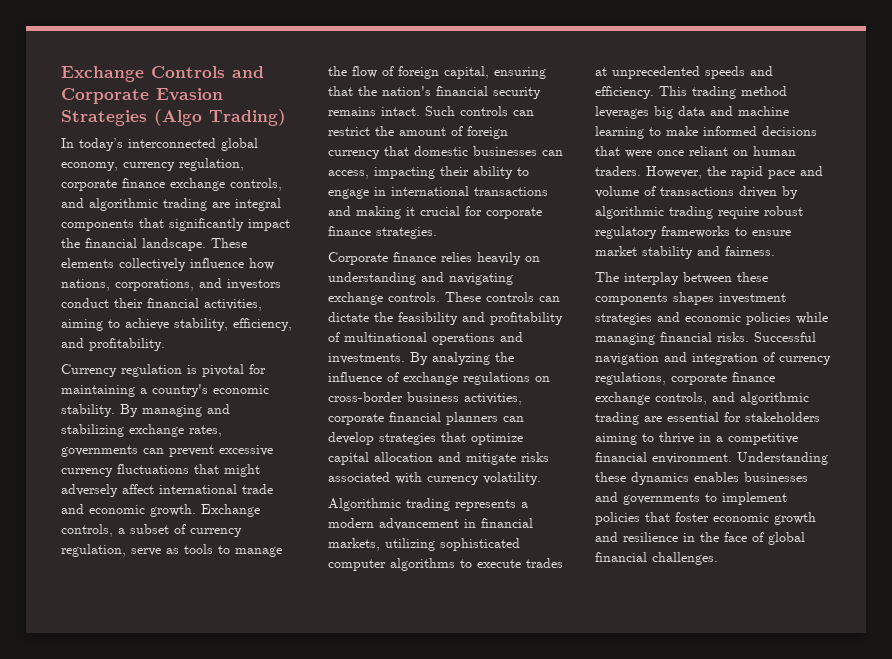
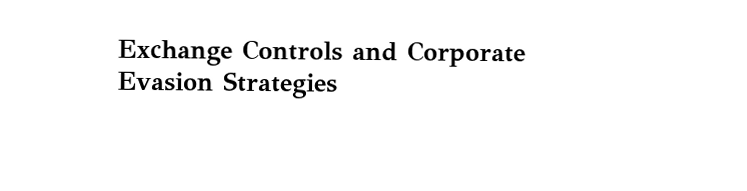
[154,109,286,126] [61,138,258,151] [61,158,244,171] [61,178,282,191] [61,198,281,211] [61,218,290,231] [61,238,247,251] [61,258,274,271] [61,278,281,291] [61,298,262,311] [61,318,292,331] [61,338,165,351] [61,364,266,377] [61,384,269,397] [61,404,230,417] [61,424,222,437] [61,445,273,457] [61,464,260,477] [61,484,273,497] [61,504,260,517] [61,524,242,537] [61,544,282,557] [328,66,546,79] [328,86,541,99] [328,106,534,116] [328,126,508,139] [328,146,563,159] [328,166,529,179] [328,186,548,199] [328,206,542,219] [328,226,437,239] [328,252,540,265] [328,272,513,285] [328,292,560,305] [328,312,563,325] [328,332,523,345] [328,352,514,365] [328,372,550,385] [328,392,522,405] [328,412,524,425] [328,432,523,445] [328,452,549,465] [328,472,541,485] [328,498,528,511] [328,518,533,530] [328,538,520,551] [328,558,563,571] [595,66,773,79] [595,86,787,99] [595,106,789,119] [595,126,817,139] [595,146,796,158] [595,166,823,179] [595,186,798,199] [595,206,803,219] [595,226,791,239] [595,246,775,259] [595,272,768,285] [595,292,786,305] [595,312,828,325] [595,332,816,345] [595,352,831,365] [595,372,775,385] [595,392,809,405] [595,412,820,425] [595,432,798,445] [595,452,828,465] [595,472,808,485] [595,492,787,505] [595,512,816,525] [595,532,805,545] [595,552,718,565] (Algo Trading) // In today’s interconnected global economy, currency regulation, corporate finance exchange controls, and algorithmic trading are integral components that significantly impact the financial landscape. These elements collectively influence how nations, corporations, and investors conduct their financial activities, aiming to achieve stability, efficiency, and profitability. // Currency regulation is pivotal for maintaining a country's economic stability. By managing and stabilizing exchange rates, governments can prevent excessive currency fluctuations that might adversely affect international trade and economic growth. Exchange controls, a subset of currency regulation, serve as tools to manage the flow of foreign capital, ensuring that the nation's financial security remains intact. Such controls can restrict the amount of foreign currency that domestic businesses can access, impacting their ability to engage in international transactions and making it crucial for corporate finance strategies. // Corporate finance relies heavily on understanding and navigating exchange controls. These controls can dictate the feasibility and profitability of multinational operations and investments. By analyzing the influence of exchange regulations on cross-border business activities, corporate financial planners can develop strategies that optimize capital allocation and mitigate risks associated with currency volatility. // Algorithmic trading represents a modern advancement in financial markets, utilizing sophisticated computer algorithms to execute trades at unprecedented speeds and efficiency. This trading method leverages big data and machine learning to make informed decisions that were once reliant on human traders. However, the rapid pace and volume of transactions driven by algorithmic trading require robust regulatory frameworks to ensure market stability and fairness. // The interplay between these components shapes investment strategies and economic policies while managing financial risks. Successful navigation and integration of currency regulations, corporate finance exchange controls, and algorithmic trading are essential for stakeholders aiming to thrive in a competitive financial environment. Understanding these dynamics enables businesses and governments to implement policies that foster economic growth and resilience in the face of global financial challenges. -> (338, 85) none

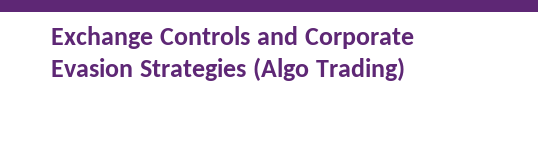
(338, 85) none -> [252,57,405,81] (Algo Trading)

